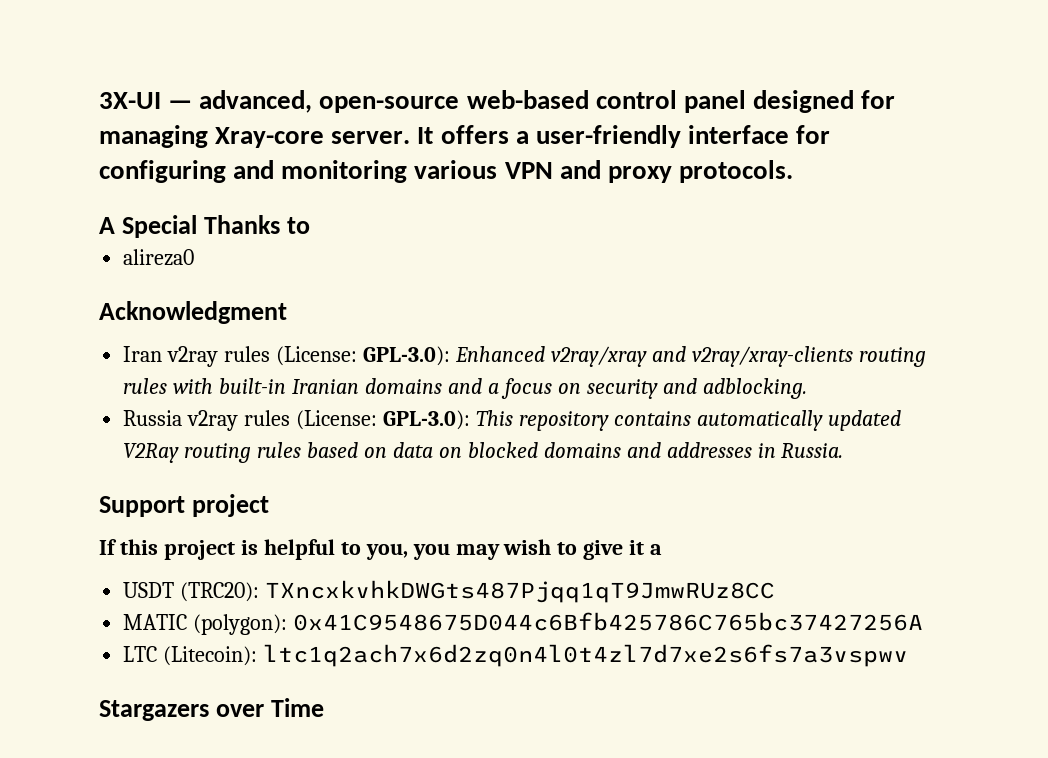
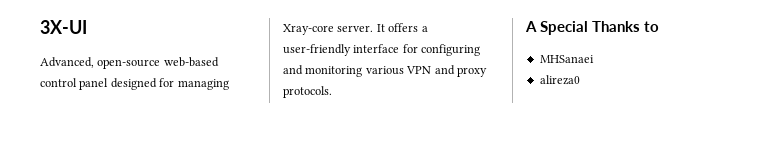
[168,90,313,113] — advanced, -> [40,57,94,68] // Advanced,
(310, 225) none -> [539,55,594,63] // MHSanaei
[99,301,287,324] [123,346,926,367] [123,378,807,399] [123,410,901,431] [123,442,844,463] [99,494,269,517] [99,539,663,560] [123,580,776,603] [123,612,924,635] [123,644,909,667] [99,698,324,721] // Acknowledgment // Iran v2ray rules (License: GPL-3.0): Enhanced v2ray/xray and v2ray/xray-clients routing rules with built-in Iranian domains and a focus on security and adblocking. // Russia v2ray rules (License: GPL-3.0): This repository contains automatically updated V2Ray routing rules based on data on blocked domains and addresses in Russia. // Support project // If this project is helpful to you, you may wish to give it a // USDT (TRC20): TXncxkvhkDWGts487Pjqq1qT9JmwRUz8CC // MATIC (polygon): 0x41C9548675D044c6Bfb425786C765bc37427256A // LTC (Litecoin): ltc1q2ach7x6d2zq0n4l0t4zl7d7xe2s6fs7a3vspwv // Stargazers over Time -> (580, 80) none

